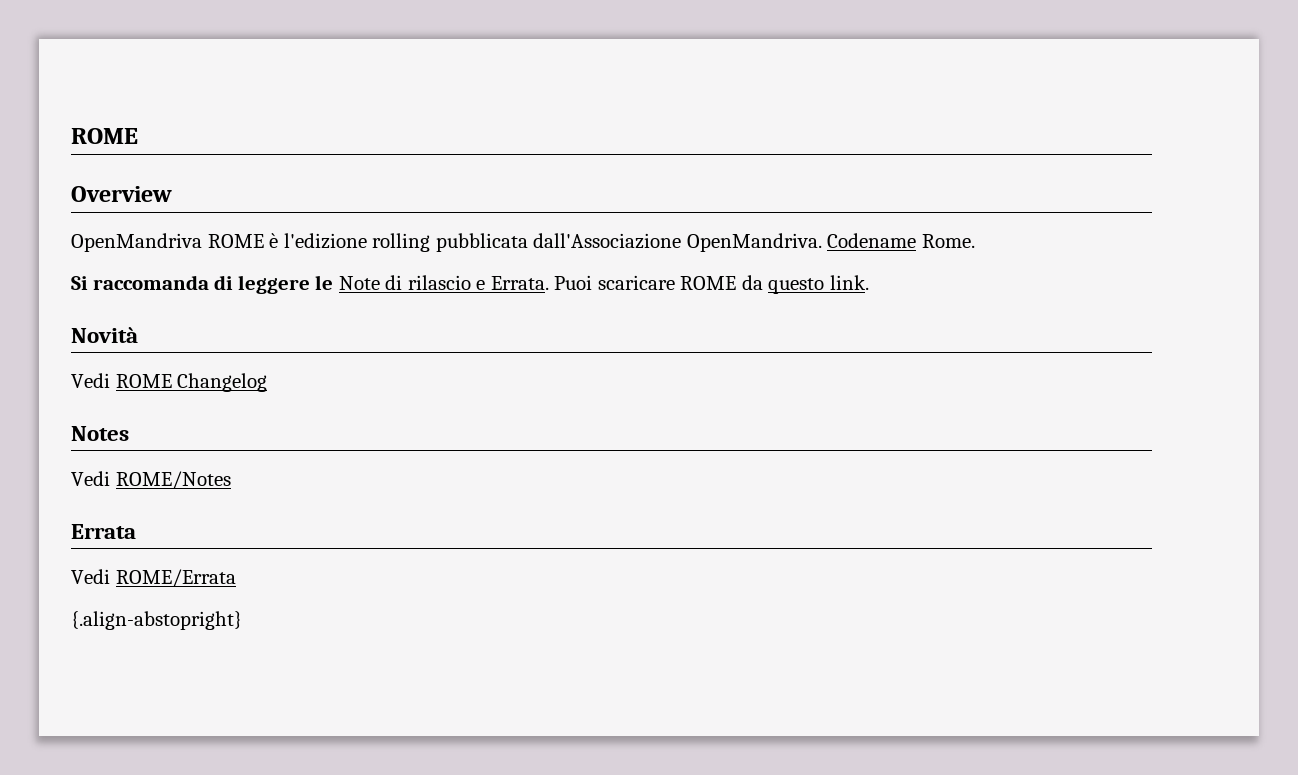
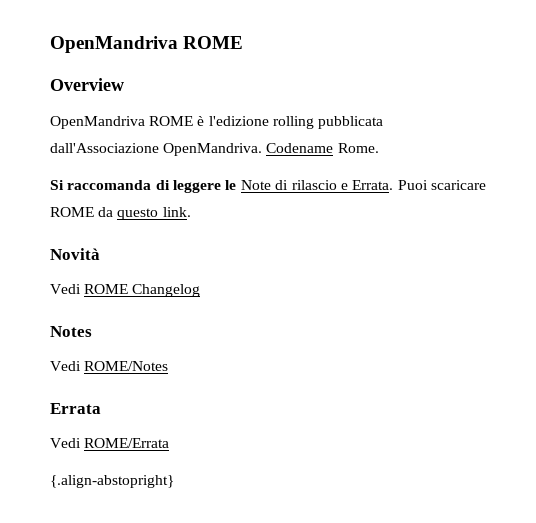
(71, 136) none -> [50,36,178,53] OpenMandriva

